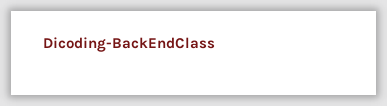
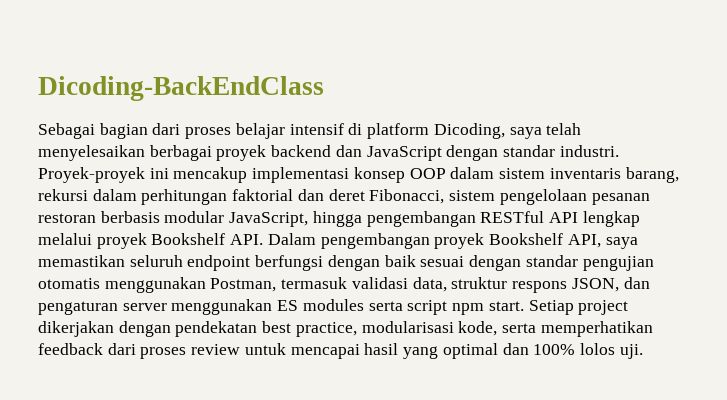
(215, 44) none -> [38,123,582,139] [38,145,619,161] [38,167,679,183] [38,189,650,205] [38,211,640,227] [38,233,638,249] [38,255,654,271] [38,277,650,293] [38,299,629,315] [38,321,653,337] [38,343,643,359] // Sebagai bagian dari proses belajar intensif di platform Dicoding, saya telah menyelesaikan berbagai proyek backend dan JavaScript dengan standar industri. Proyek-proyek ini mencakup implementasi konsep OOP dalam sistem inventaris barang, rekursi dalam perhitungan faktorial dan deret Fibonacci, sistem pengelolaan pesanan restoran berbasis modular JavaScript, hingga pengembangan RESTful API lengkap melalui proyek Bookshelf API. Dalam pengembangan proyek Bookshelf API, saya memastikan seluruh endpoint berfungsi dengan baik sesuai dengan standar pengujian otomatis menggunakan Postman, termasuk validasi data, struktur respons JSON, dan pengaturan server menggunakan ES modules serta script npm start. Setiap project dikerjakan dengan pendekatan best practice, modularisasi kode, serta memperhatikan feedback dari proses review untuk mencapai hasil yang optimal dan 100% lolos uji.

